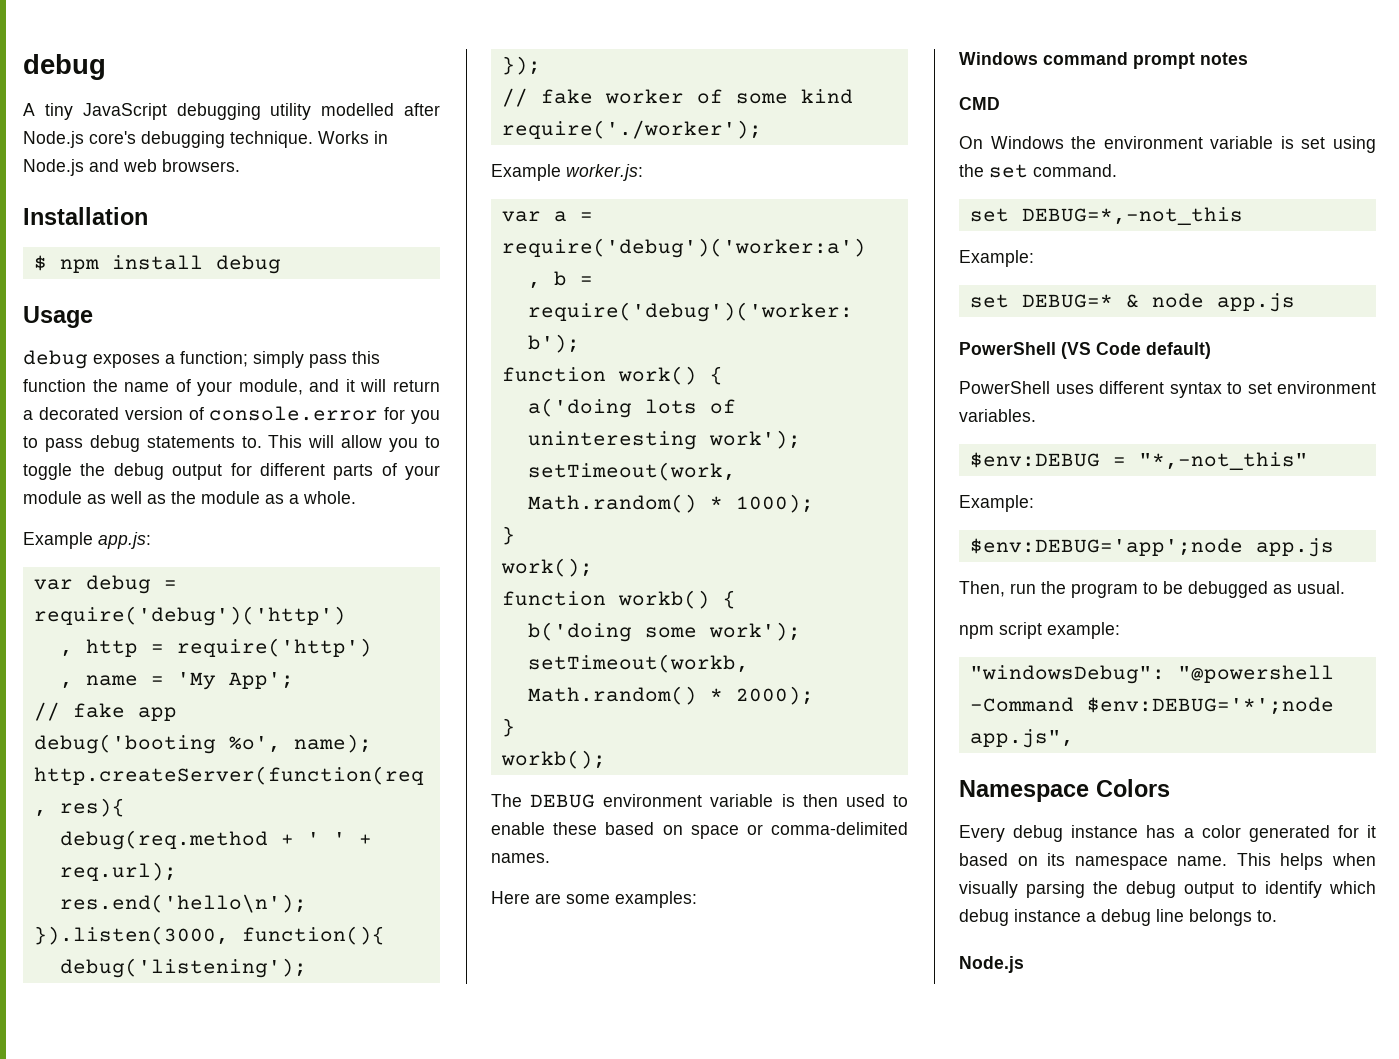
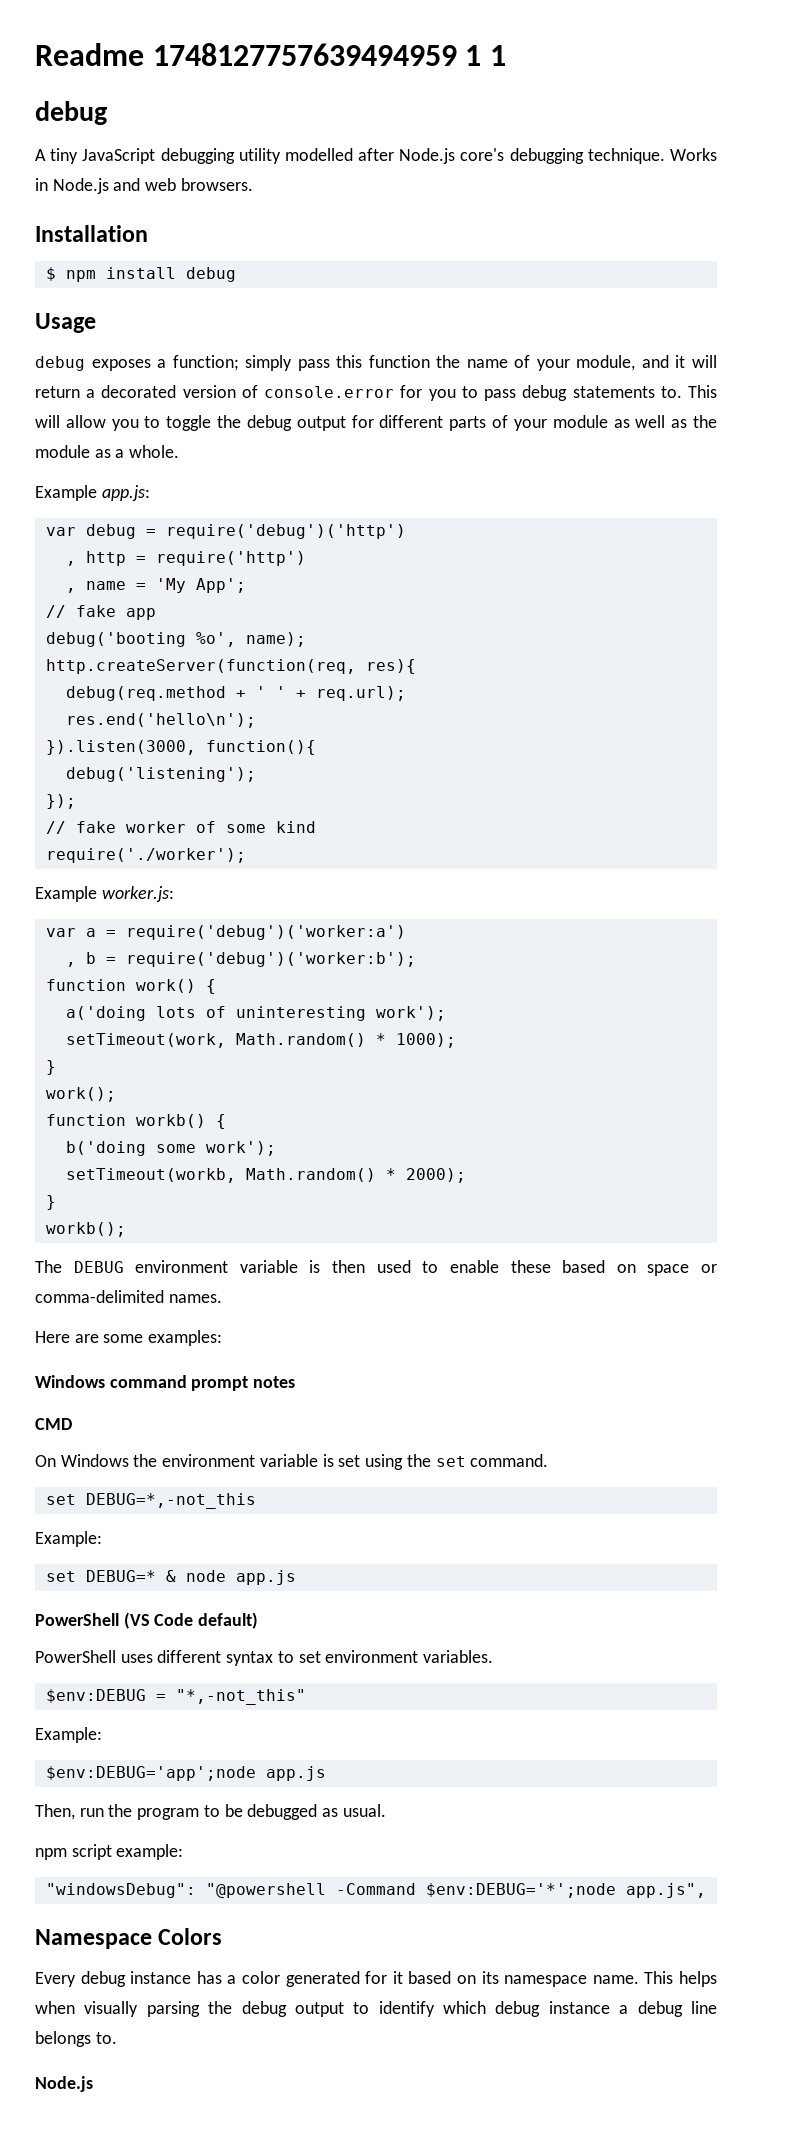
(23, 67) none -> [35,43,506,66] Readme 1748127757639494959 1 1 //

